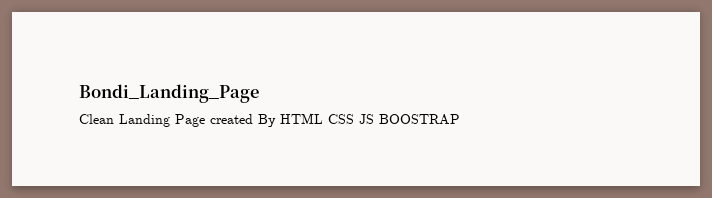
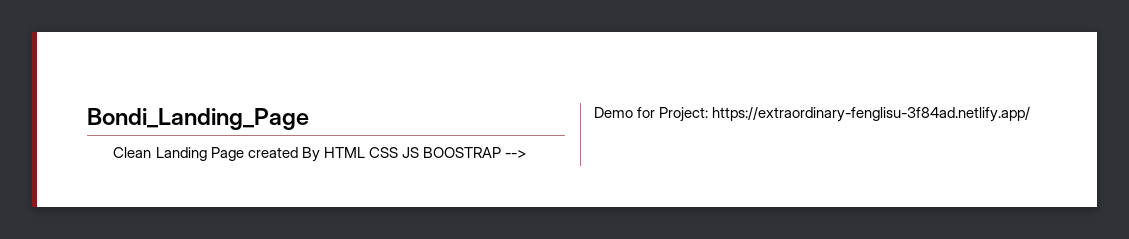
(460, 119) none -> [504,150,526,158] [594,106,1031,122] --> Demo for Project: https://extraordinary-fenglisu-3f84ad.netlify.app/

